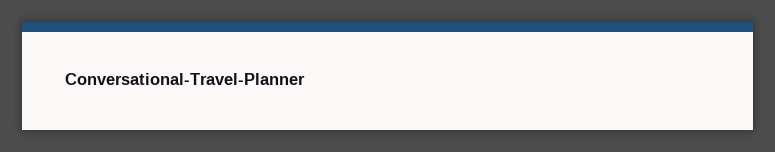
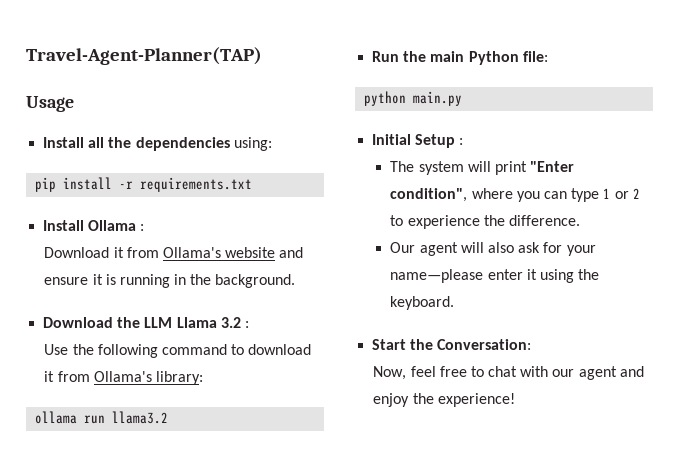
[65,73,305,85] Conversational-Travel-Planner -> [26,47,262,65] [26,96,74,112] [43,137,272,151] [35,177,253,192] [43,220,145,231] [44,247,304,258] [44,274,296,288] [43,317,249,328] [44,344,312,358] [44,371,203,385] [35,411,169,424] [372,51,548,65] [364,91,463,106] [372,134,464,148] [390,161,575,175] [390,188,640,202] [390,215,580,229] [390,242,596,256] [390,269,600,283] [390,296,455,310] [372,339,532,350] [373,366,644,380] [373,393,515,407] Travel-Agent-Planner(TAP) // Usage // Install all the dependencies using: // pip install -r requirements.txt // Install Ollama : // Download it from Ollama's website and ensure it is running in the background. // Download the LLM Llama 3.2 : // Use the following command to download it from Ollama's library: // ollama run llama3.2 // Run the main Python file: // python main.py // Initial Setup : // The system will print "Enter condition", where you can type 1 or 2 to experience the difference. // Our agent will also ask for your name—please enter it using the keyboard. // Start the Conversation: // Now, feel free to chat with our agent and enjoy the experience!

